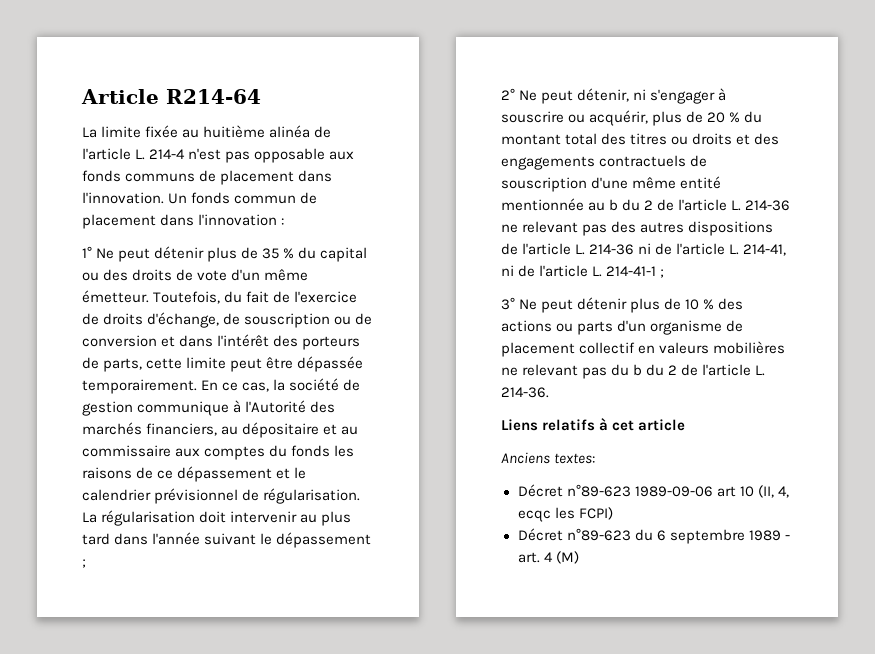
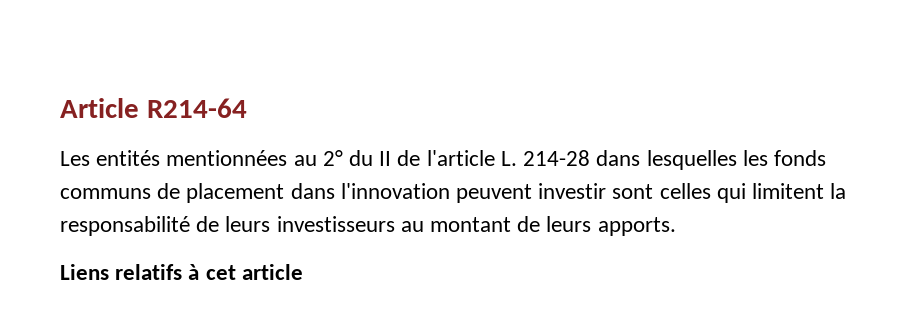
[82,125,332,138] [82,148,355,163] La limite fixée au huitième alinéa de l'article L. 214-4 n'est pas opposable aux -> [60,150,768,170] Les entités mentionnées au 2° du II de l'article L. 214-28 dans lesquelles les
[82,192,318,204] [82,214,285,229] [82,246,368,262] [82,269,309,281] [82,290,358,304] [82,312,373,328] [82,334,361,350] [82,356,364,372] [82,378,361,394] [82,400,336,416] [82,422,359,438] [82,445,355,460] [82,466,307,482] [82,488,361,504] [82,510,352,526] [82,532,372,548] [82,559,86,568] [501,88,727,104] [501,110,763,126] [501,133,780,145] [501,155,708,170] [501,176,722,192] [501,198,791,211] [501,221,774,236] [501,243,787,256] [501,265,665,278] [501,297,744,313] [501,320,744,335] [501,341,786,357] [501,364,766,379] [501,387,549,398] l'innovation. Un fonds commun de placement dans l'innovation : // 1° Ne peut détenir plus de 35 % du capital ou des droits de vote d'un même émetteur. Toutefois, du fait de l'exercice de droits d'échange, de souscription ou de conversion et dans l'intérêt des porteurs de parts, cette limite peut être dépassée temporairement. En ce cas, la société de gestion communique à l'Autorité des marchés financiers, au dépositaire et au commissaire aux comptes du fonds les raisons de ce dépassement et le calendrier prévisionnel de régularisation. La régularisation doit intervenir au plus tard dans l'année suivant le dépassement ; // 2° Ne peut détenir, ni s'engager à souscrire ou acquérir, plus de 20 % du montant total des titres ou droits et des engagements contractuels de souscription d'une même entité mentionnée au b du 2 de l'article L. 214-36 ne relevant pas des autres dispositions de l'article L. 214-36 ni de l'article L. 214-41, ni de l'article L. 214-41-1 ; // 3° Ne peut détenir plus de 10 % des actions ou parts d'un organisme de placement collectif en valeurs mobilières ne relevant pas du b du 2 de l'article L. 214-36. -> [340,183,847,203] [60,216,676,236] l'innovation peuvent investir sont celles qui limitent la responsabilité de leurs investisseurs au montant de leurs apports.
[501,452,596,464] [517,484,789,498] [517,507,613,522] [517,528,790,544] [517,551,579,564] // Anciens textes: // Décret n°89-623 1989-09-06 art 10 (II, 4, ecqc les FCPI) // Décret n°89-623 du 6 septembre 1989 - art. 4 (M) -> (303, 272) none

